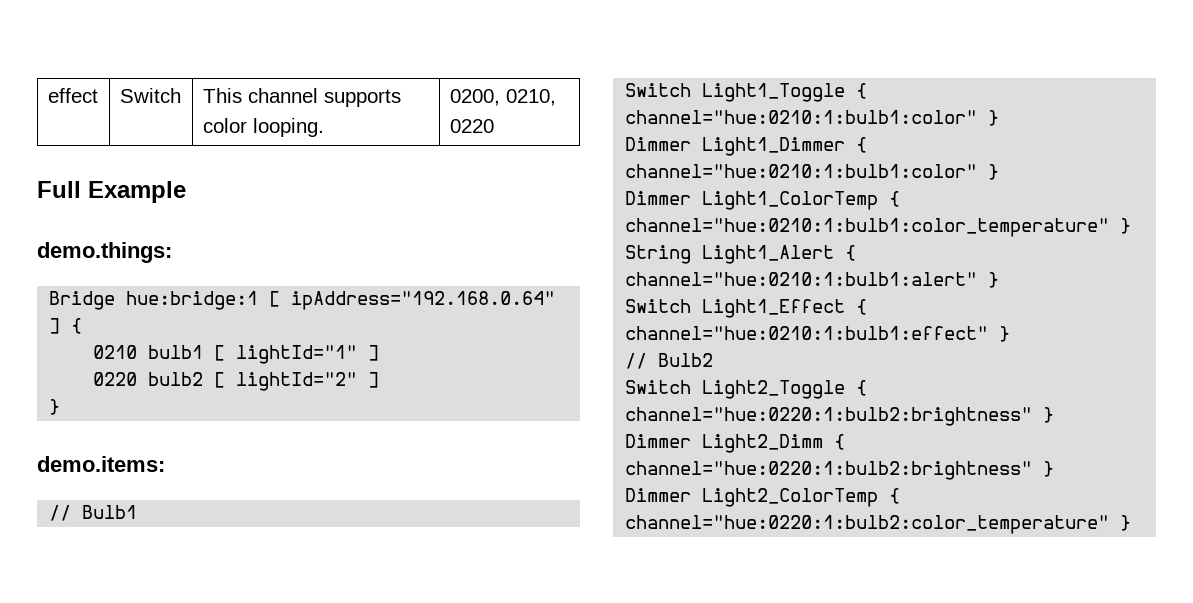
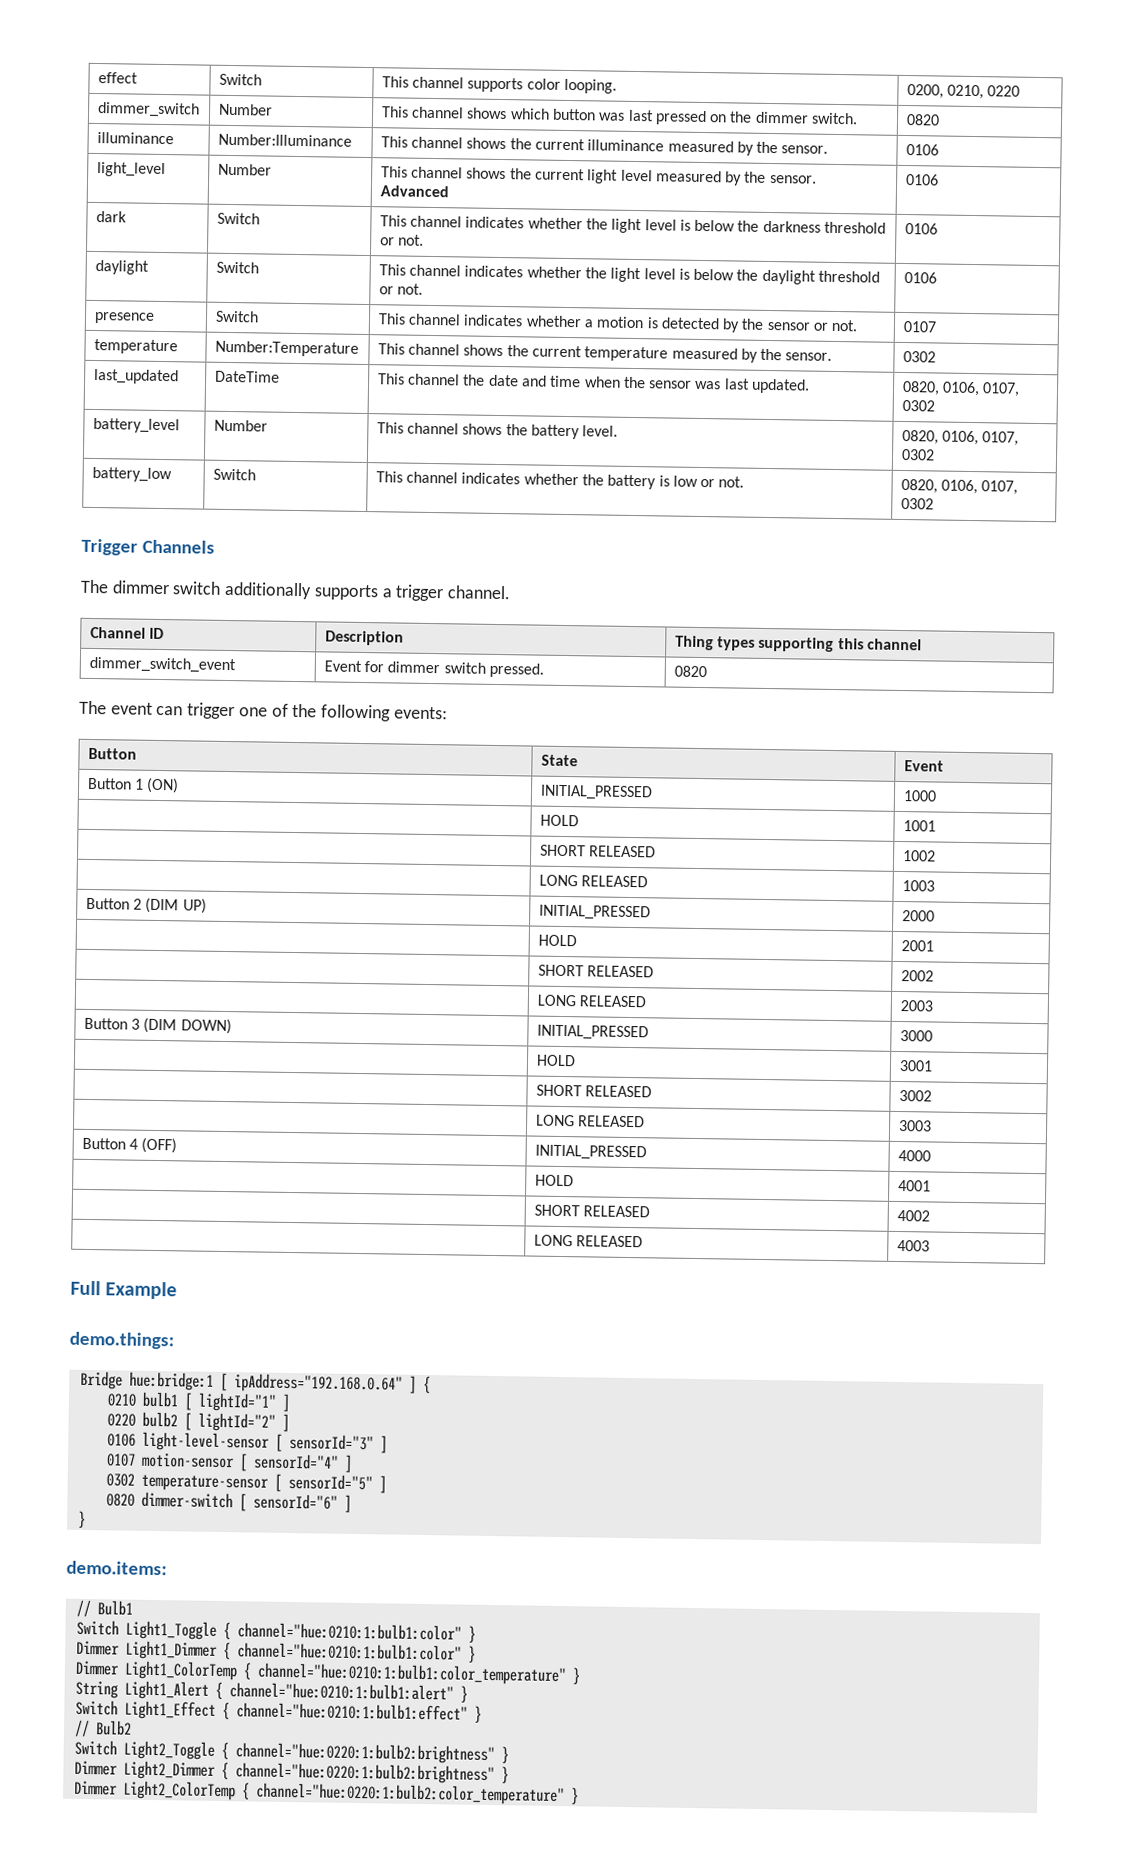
(494, 126) none -> [96,101,200,118] [218,103,273,116] [380,106,859,126] [905,114,940,126] [96,131,174,145] [217,133,352,147] [380,136,829,156] [905,143,939,156] [96,161,166,178] [217,163,272,176] [380,166,817,186] [379,185,449,198] [905,173,939,186] [95,210,127,223] [216,212,260,225] [379,215,887,234] [379,234,424,246] [904,222,938,235] [94,259,149,275] [215,261,259,274] [378,264,881,285] [378,283,423,295] [903,271,937,284] [93,311,155,324] [214,310,259,323] [377,313,859,333] [902,320,937,333] [93,338,178,355] [214,340,359,357] [377,343,833,363] [902,350,936,363] [93,368,179,385] [214,370,280,383] [377,373,811,394] [901,380,1021,397] [901,399,935,412] [92,417,180,434] [213,419,268,432] [376,422,619,440] [901,429,1020,446] [900,448,935,461] [91,466,172,483] [212,468,256,481] [375,471,745,490] [900,478,1019,495] [900,497,934,510] [81,538,215,556] [80,579,512,602] [89,626,164,640] [324,630,404,646] [674,635,922,652] [88,656,236,674] [323,660,544,678] [673,665,707,678] [79,700,448,722] [87,747,137,760] [540,754,578,767] [903,760,944,772] [86,777,180,794] [539,784,653,801] [902,790,937,802] [539,814,579,827] [902,820,936,832] [539,844,656,858] [902,850,936,862] [538,874,648,888] [901,880,935,892] [85,897,207,914] [538,904,651,921] [901,910,935,922] [537,934,577,947] [900,940,934,952] [537,964,654,978] [900,970,934,982] [536,994,646,1008] [899,1000,933,1012] [83,1017,232,1035] [536,1024,649,1041] [899,1030,933,1042] [535,1054,576,1067] [898,1060,933,1072] [535,1084,652,1098] [898,1089,932,1102] [535,1114,645,1128] [898,1119,932,1132] [81,1137,178,1154] [534,1144,647,1161] [897,1149,931,1162] [534,1174,574,1187] [897,1179,931,1192] [533,1204,650,1218] [896,1209,930,1222] [533,1234,643,1248] [896,1239,930,1252] // dimmer_switch | Number | This channel shows which button was last pressed on the dimmer switch. | 0820 // illuminance | Number:Illuminance | This channel shows the current illuminance measured by the sensor. | 0106 // light_level | Number | This channel shows the current light level measured by the sensor. Advanced | 0106 // dark | Switch | This channel indicates whether the light level is below the darkness threshold or not. | 0106 // daylight | Switch | This channel indicates whether the light level is below the daylight threshold or not. | 0106 // presence | Switch | This channel indicates whether a motion is detected by the sensor or not. | 0107 // temperature | Number:Temperature | This channel shows the current temperature measured by the sensor. | 0302 // last_updated | DateTime | This channel the date and time when the sensor was last updated. | 0820, 0106, 0107, 0302 // battery_level | Number | This channel shows the battery level. | 0820, 0106, 0107, 0302 // battery_low | Switch | This channel indicates whether the battery is low or not. | 0820, 0106, 0107, 0302 // Trigger Channels // The dimmer switch additionally supports a trigger channel. // Channel ID | Description | Thing types supporting this channel // dimmer_switch_event | Event for dimmer switch pressed. | 0820 // The event can trigger one of the following events: // Button | State | Event // Button 1 (ON) | INITIAL_PRESSED | 1000 // | HOLD | 1001 // | SHORT RELEASED | 1002 // | LONG RELEASED | 1003 // Button 2 (DIM UP) | INITIAL_PRESSED | 2000 // | HOLD | 2001 // | SHORT RELEASED | 2002 // | LONG RELEASED | 2003 // Button 3 (DIM DOWN) | INITIAL_PRESSED | 3000 // | HOLD | 3001 // | SHORT RELEASED | 3002 // | LONG RELEASED | 3003 // Button 4 (OFF) | INITIAL_PRESSED | 4000 // | HOLD | 4001 // | SHORT RELEASED | 4002 // | LONG RELEASED | 4003
(380, 380) none -> [106,1431,388,1454] [105,1452,353,1473] [105,1473,387,1494] [105,1491,352,1513] // 0106 light-level-sensor [ sensorId="3" ] // 0107 motion-sensor [ sensorId="4" ] // 0302 temperature-sensor [ sensorId="5" ] // 0820 dimmer-switch [ sensorId="6" ]
[702,434,824,453] Light2_Dimm -> [122,1760,216,1780] Light2_Dimmer

